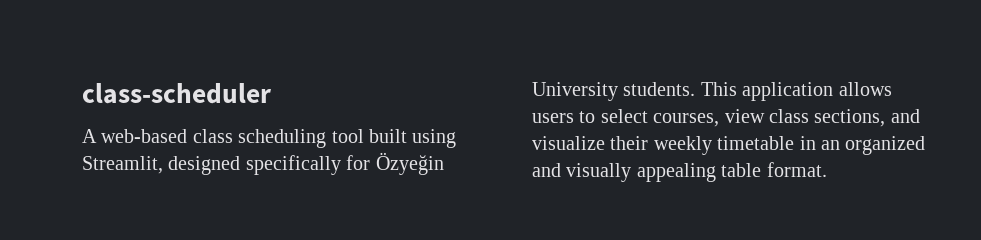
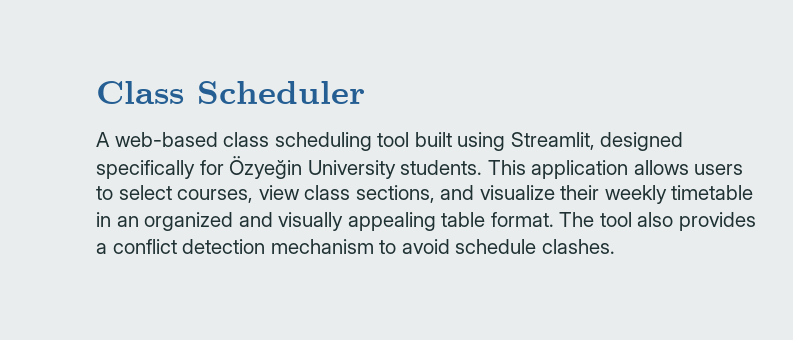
[82,83,271,104] class-scheduler -> [96,81,365,104] Class Scheduler
(827, 169) none -> [559,212,756,231] [96,239,615,254] The tool also provides a conflict detection mechanism to avoid schedule clashes.

